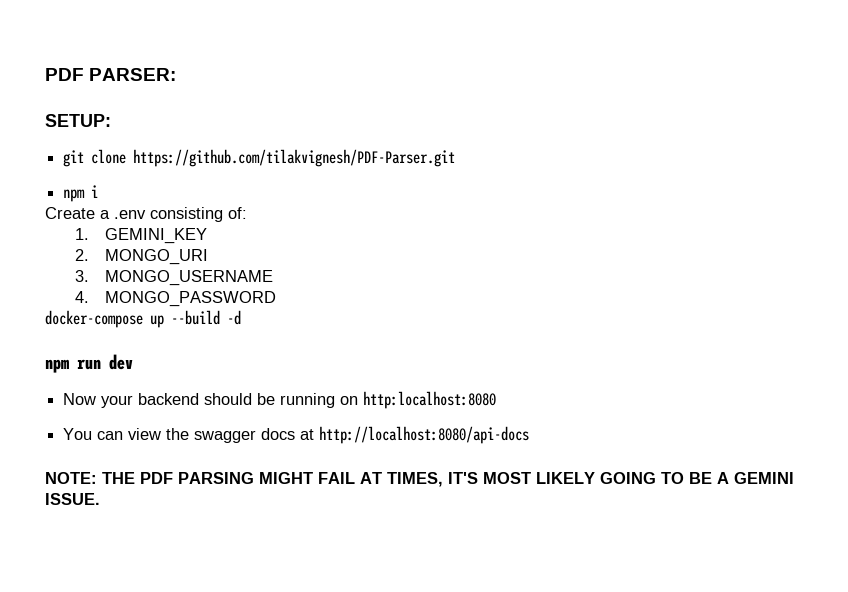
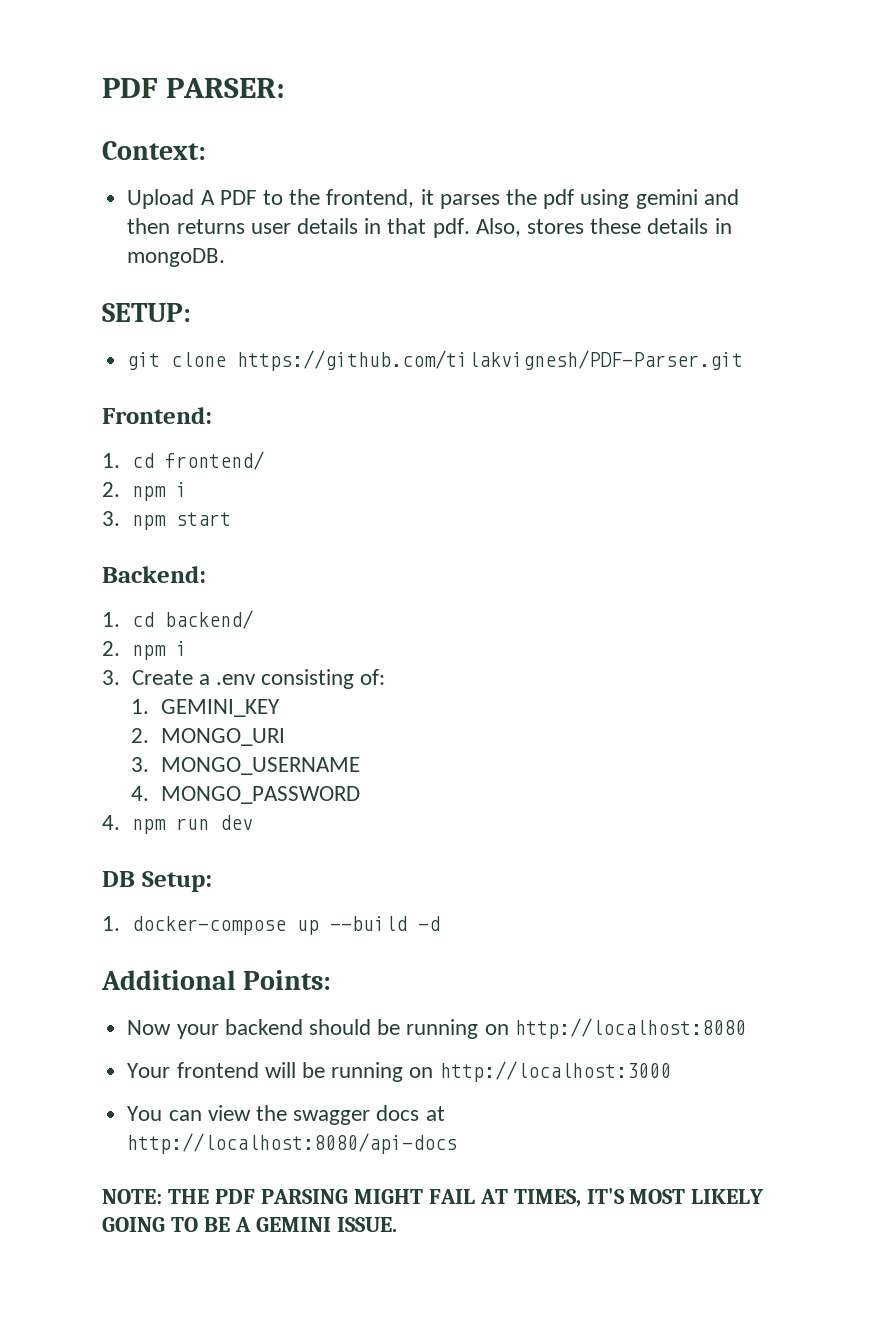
[45,114,111,127] [63,149,456,167] [63,185,99,202] SETUP: // git clone https://github.com/tilakvignesh/PDF-Parser.git // npm i // -> [102,141,206,160] [127,189,739,209] [127,218,732,238] [127,248,226,267] [102,303,191,322] [127,350,744,371] [102,407,212,424] [102,451,264,470] [102,482,187,501] [102,511,231,530] [102,566,206,583] [102,610,253,629] [102,641,187,660] [102,670,120,685] Context: // Upload A PDF to the frontend, it parses the pdf using gemini and then returns user details in that pdf. Also, stores these details in mongoDB. // SETUP: // git clone https://github.com/tilakvignesh/PDF-Parser.git // Frontend: // 1. cd frontend/ // 2. npm i // 3. npm start // Backend: // 1. cd backend/ // 2. npm i // 3.
(277, 299) none -> [102,815,253,834] [102,871,212,892] [102,916,120,931] 4. npm run dev // DB Setup: // 1.
[45,354,133,373] npm run dev -> [101,970,332,990] Additional Points:
[363,391,497,409] http:localhost:8080 -> [514,1018,746,1039] [127,1061,671,1082] http://localhost:8080 // Your frontend will be running on http://localhost:3000

